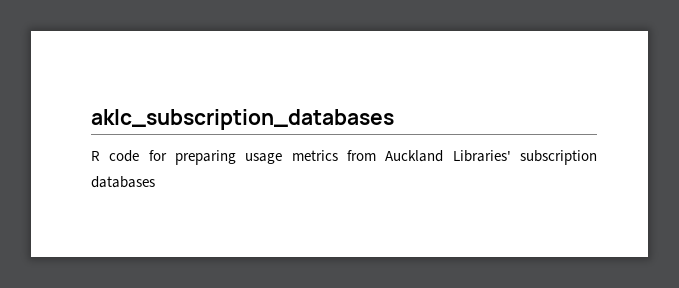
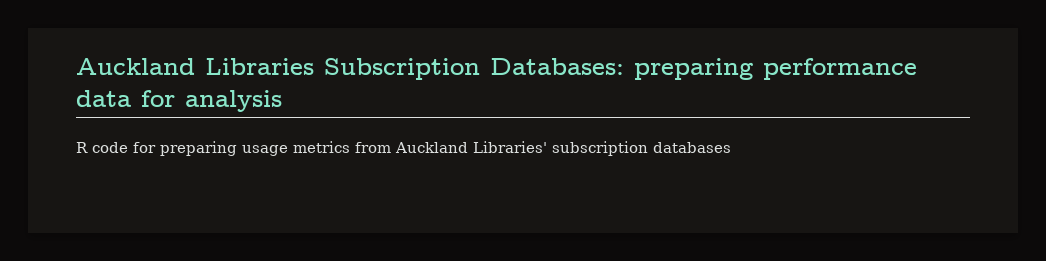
[91,109,394,130] aklc_subscription_databases -> [76,58,917,80] [76,90,282,112] Auckland Libraries Subscription Databases: preparing performance data for analysis

